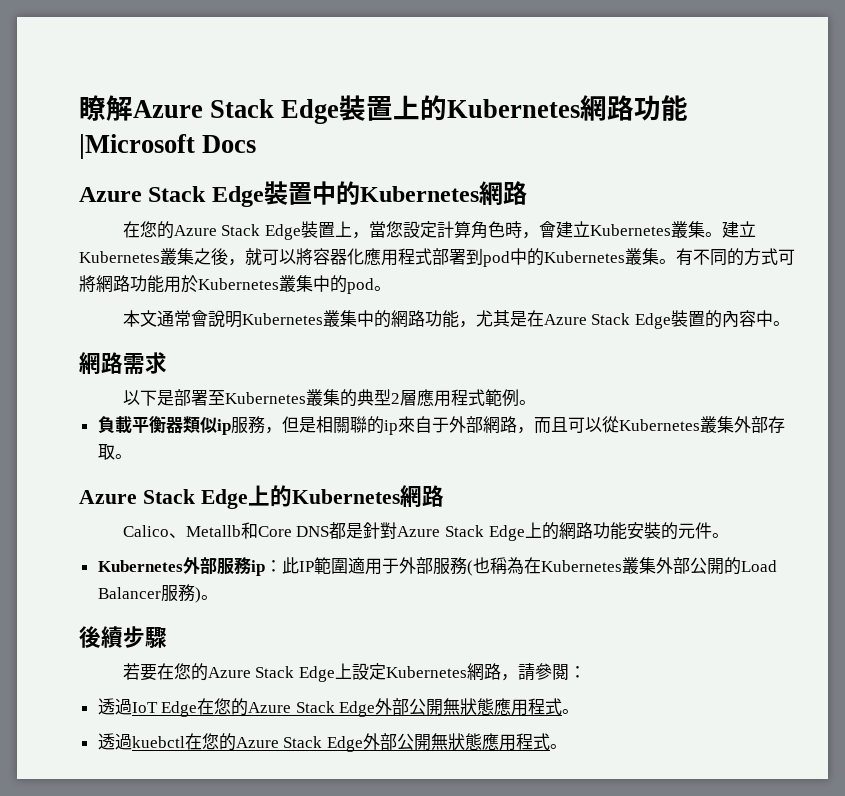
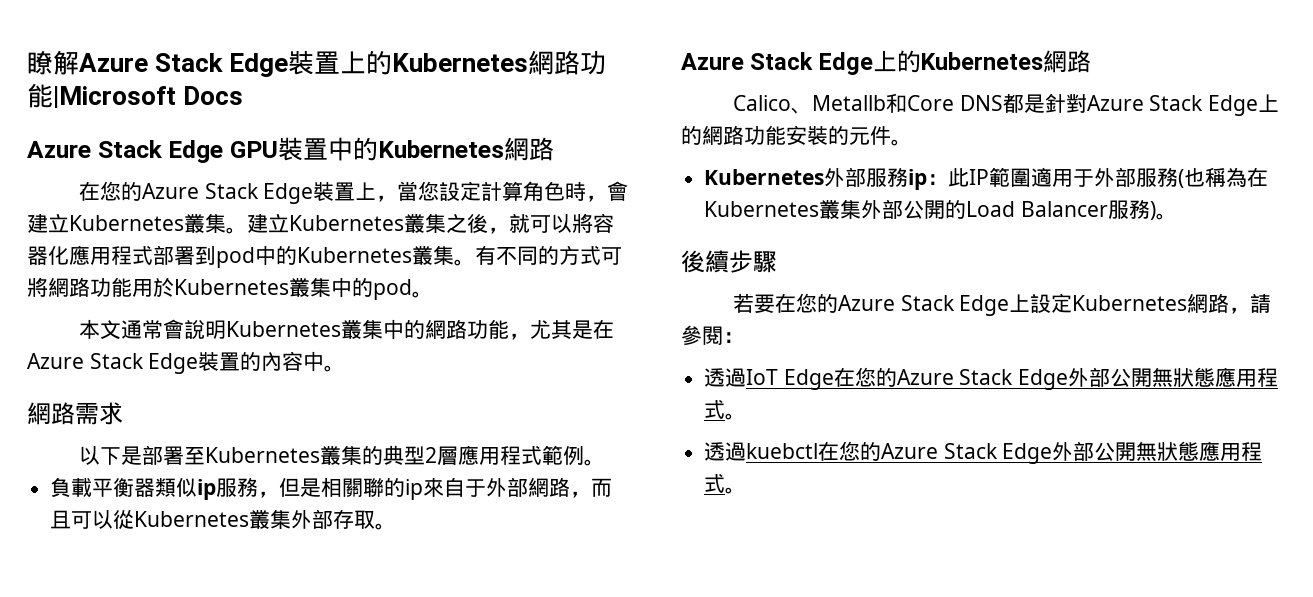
(264, 196) none -> [229,141,278,158] GPU

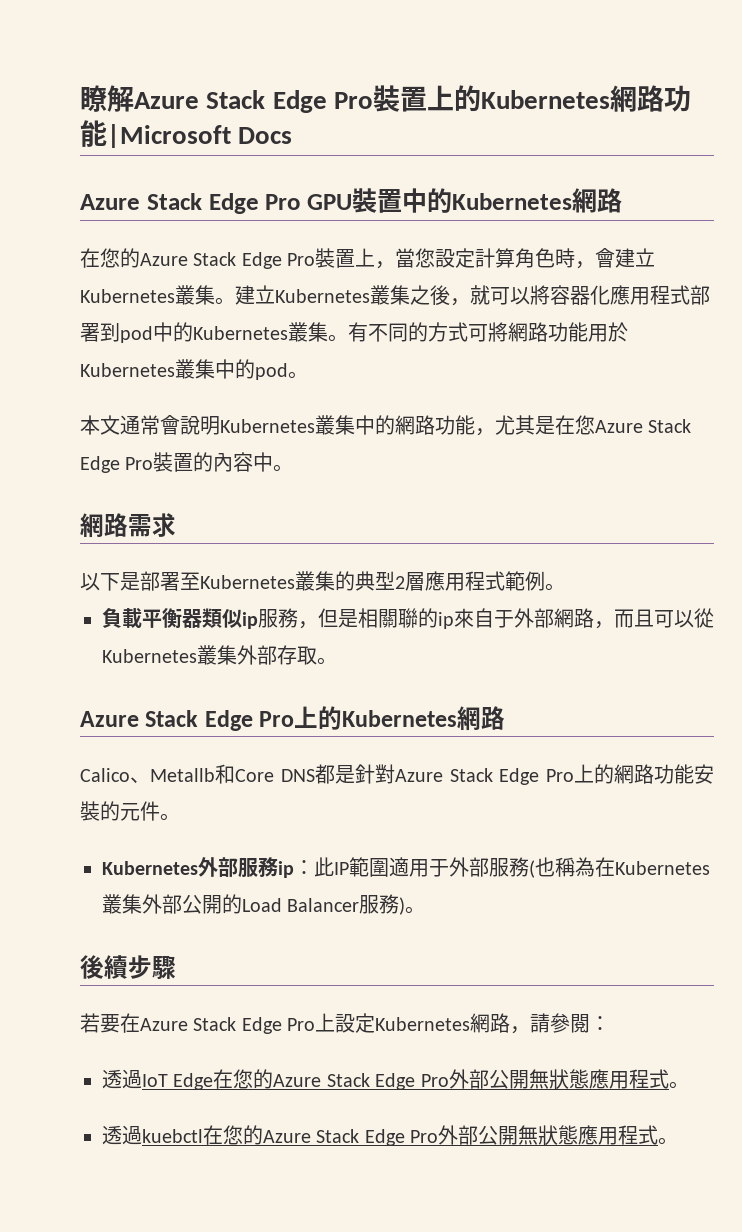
(289, 65) none -> [333,92,373,109] Pro
(224, 151) none -> [265,194,301,210] Pro
(314, 193) none -> [287,253,316,266] Pro
[27,353,199,374] Azure Stack Edge -> [575,415,692,435] [80,456,154,473] 您Azure Stack Edge Pro
(873, 63) none -> [259,711,295,727] Pro
(1259, 105) none -> [546,769,574,782] Pro
[796,293,1010,316] 您的Azure Stack Edge -> [140,1017,316,1034] Azure Stack Edge Pro
(1069, 379) none -> [420,1074,449,1087] Pro
(1053, 453) none -> [410,1130,439,1143] Pro

